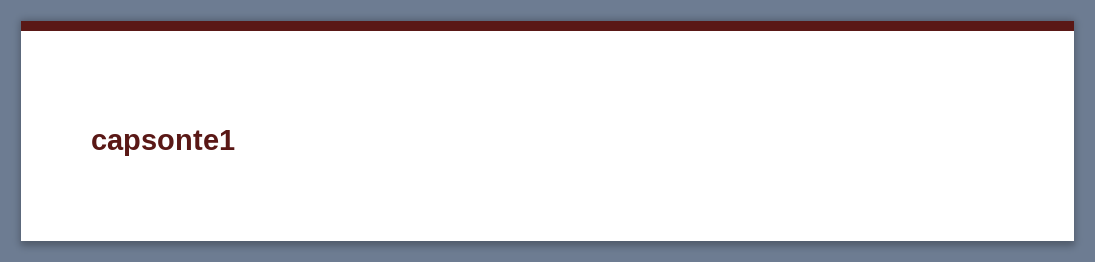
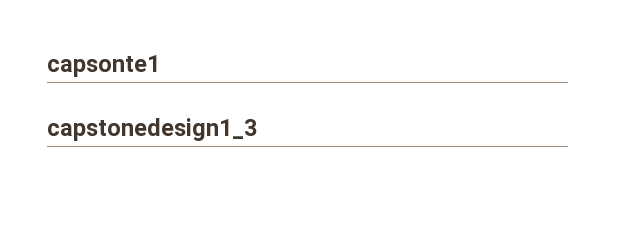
(235, 143) none -> [47,118,257,141] // capstonedesign1_3

